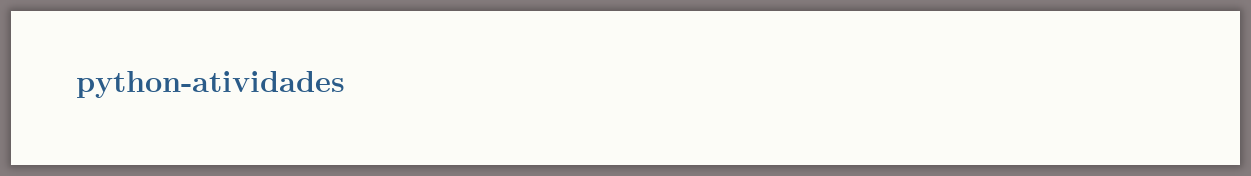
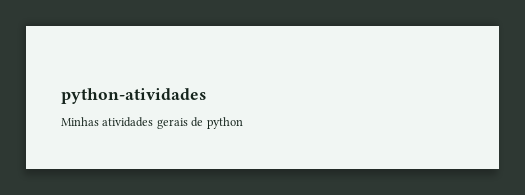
(345, 84) none -> [61,117,243,129] // Minhas atividades gerais de python

